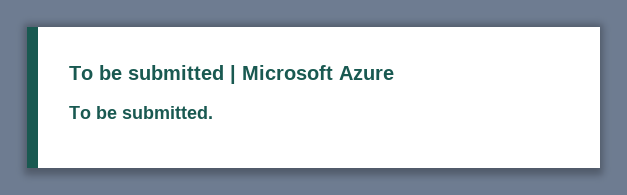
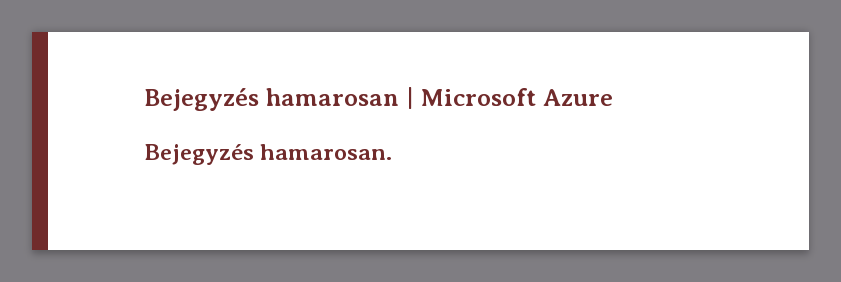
[69,65,224,80] To be submitted -> [144,88,399,111] Bejegyzés hamarosan
[69,106,213,119] To be submitted. -> [144,144,393,165] Bejegyzés hamarosan.

